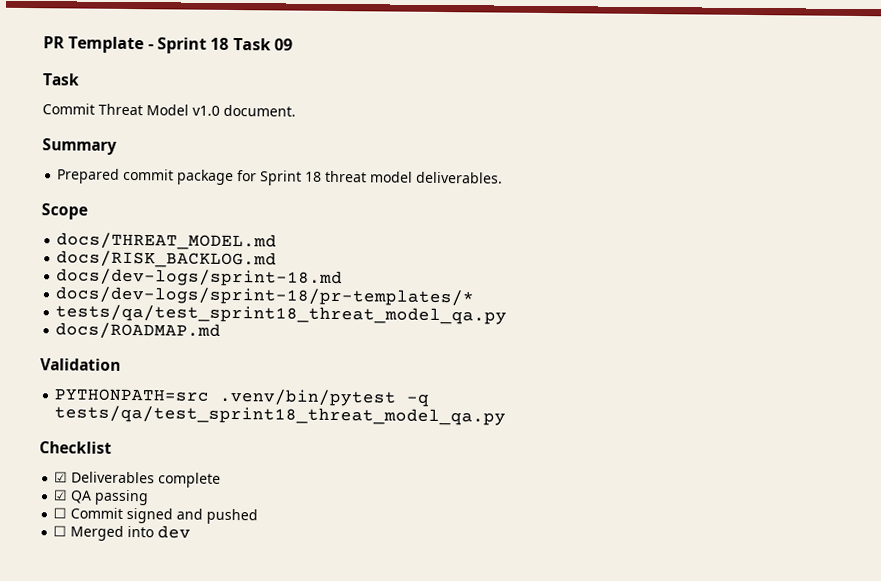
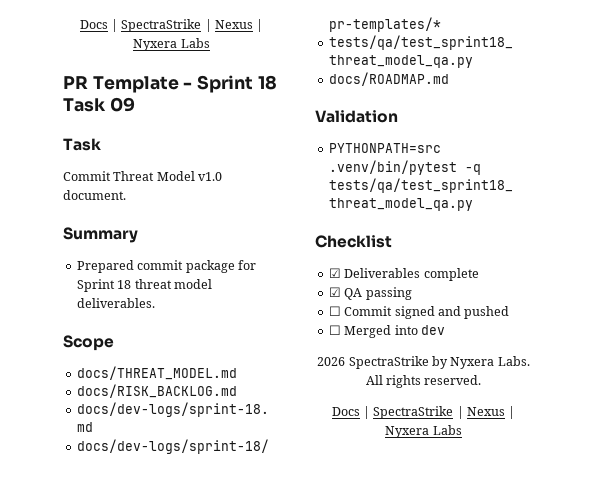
(43, 42) none -> [79,19,264,32] [133,38,210,51] Docs | SpectraStrike | Nexus | Nyxera Labs //
(192, 532) none -> [317,356,530,369] [365,375,482,388] [331,406,516,419] [385,425,462,438] // 2026 SpectraStrike by Nyxera Labs. All rights reserved. // Docs | SpectraStrike | Nexus | Nyxera Labs

